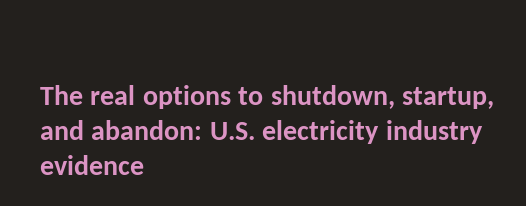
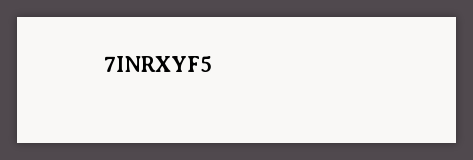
[40,85,495,109] [40,120,483,144] [40,155,144,175] The real options to shutdown, startup, and abandon: U.S. electricity industry evidence -> [104,56,212,72] 7INRXYF5

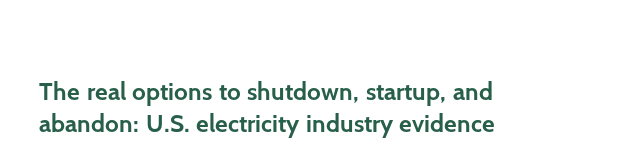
[104,56,212,72] 7INRXYF5 -> [39,81,493,106] [39,113,496,138] The real options to shutdown, startup, and abandon: U.S. electricity industry evidence

